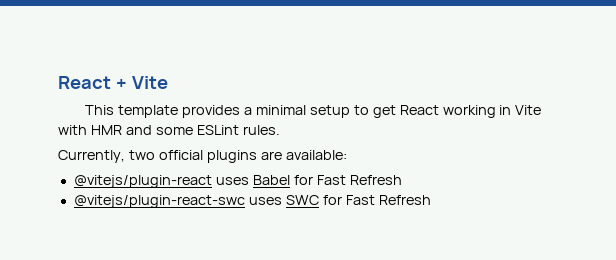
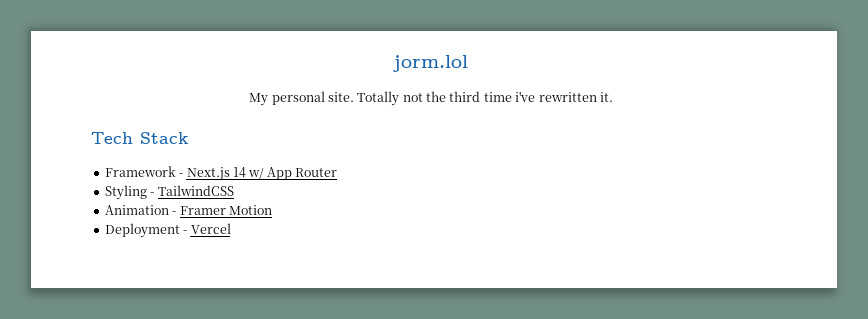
[58,76,168,89] [85,105,542,118] [58,125,280,135] [58,150,347,163] [73,175,402,188] [73,195,431,208] React + Vite // This template provides a minimal setup to get React working in Vite with HMR and some ESLint rules. // Currently, two official plugins are available: // @vitejs/plugin-react uses Babel for Fast Refresh // @vitejs/plugin-react-swc uses SWC for Fast Refresh -> [393,55,468,72] [249,91,613,106] [91,132,189,144] [104,166,337,181] [104,185,234,200] [104,205,272,215] [104,223,231,238] jorm.lol // My personal site. Totally not the third time i've rewritten it. // Tech Stack // Framework - Next.js 14 w/ App Router // Styling - TailwindCSS // Animation - Framer Motion // Deployment - Vercel

